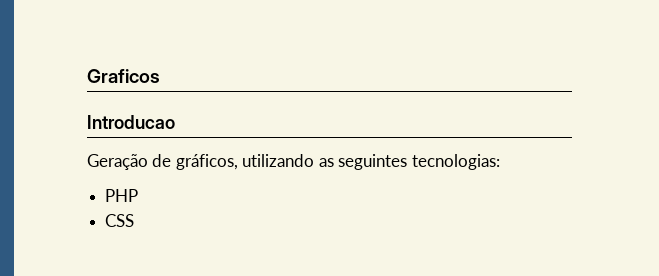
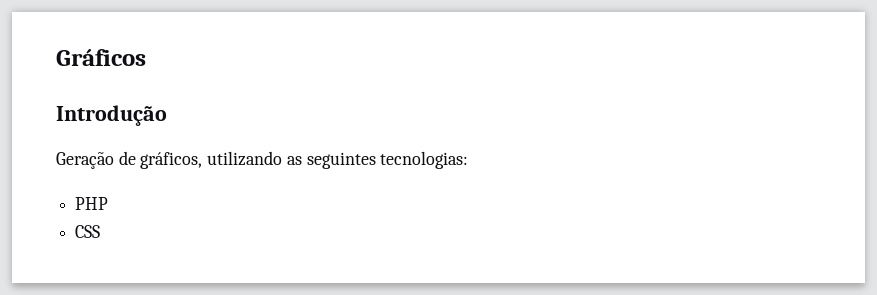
[87,69,160,83] [87,115,175,129] Graficos // Introducao -> [56,49,146,66] [56,105,167,126] Gráficos // Introdução

